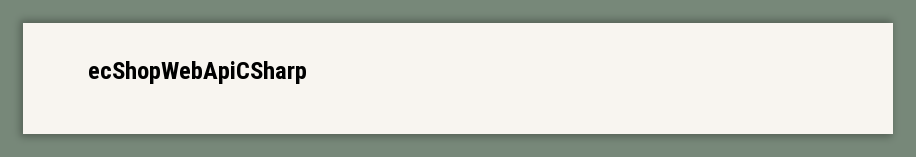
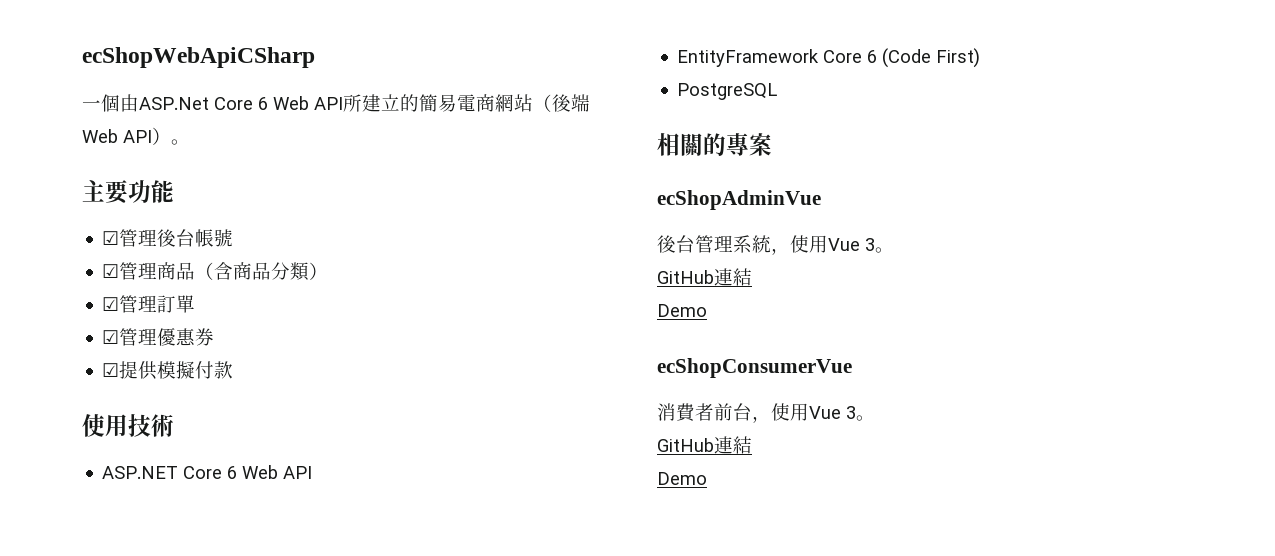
(307, 72) none -> [82,94,590,112] [82,127,190,145] [82,180,174,204] [102,229,234,247] [102,262,329,281] [102,295,196,313] [102,328,215,346] [102,361,234,380] [82,414,174,437] [102,465,313,479] [677,48,981,68] [677,83,778,100] [657,133,772,156] [657,190,821,210] [657,235,894,255] [657,268,752,286] [657,304,707,317] [657,358,852,378] [657,403,875,423] [657,436,752,454] [657,472,707,485] // 一個由ASP.Net Core 6 Web API所建立的簡易電商網站（後端Web API）。 // 主要功能 // ☑管理後台帳號 // ☑管理商品（含商品分類） // ☑管理訂單 // ☑管理優惠券 // ☑提供模擬付款 // 使用技術 // ASP.NET Core 6 Web API // EntityFramework Core 6 (Code First) // PostgreSQL // 相關的專案 // ecShopAdminVue // 後台管理系統，使用Vue 3。 // GitHub連結 // Demo // ecShopConsumerVue // 消費者前台，使用Vue 3。 // GitHub連結 // Demo

